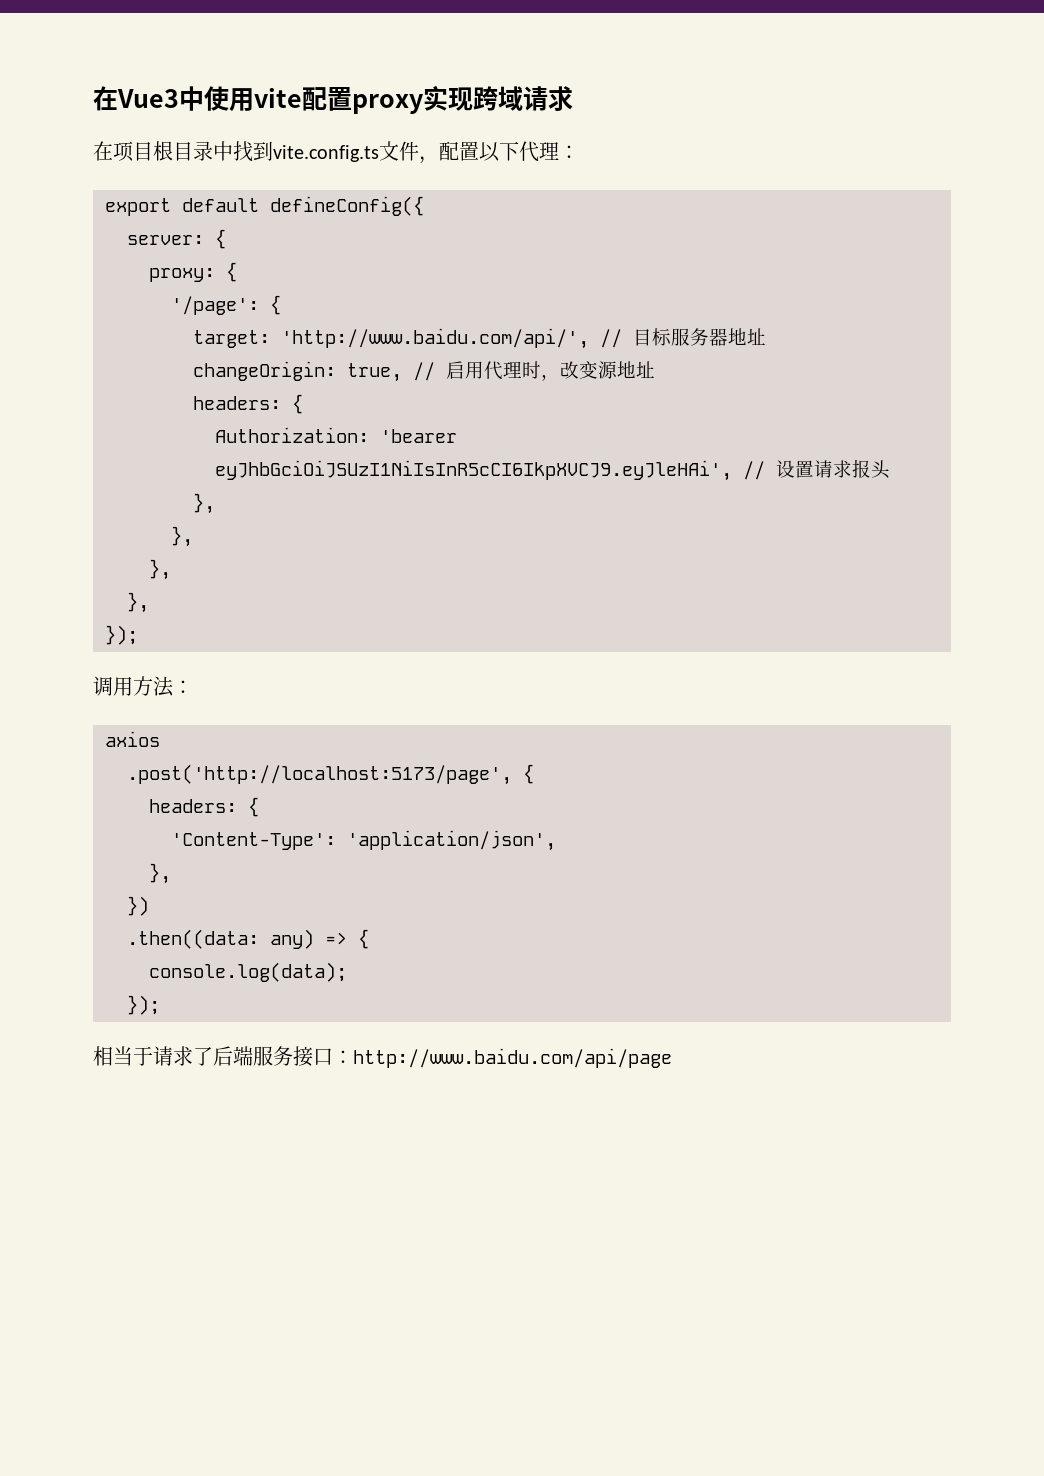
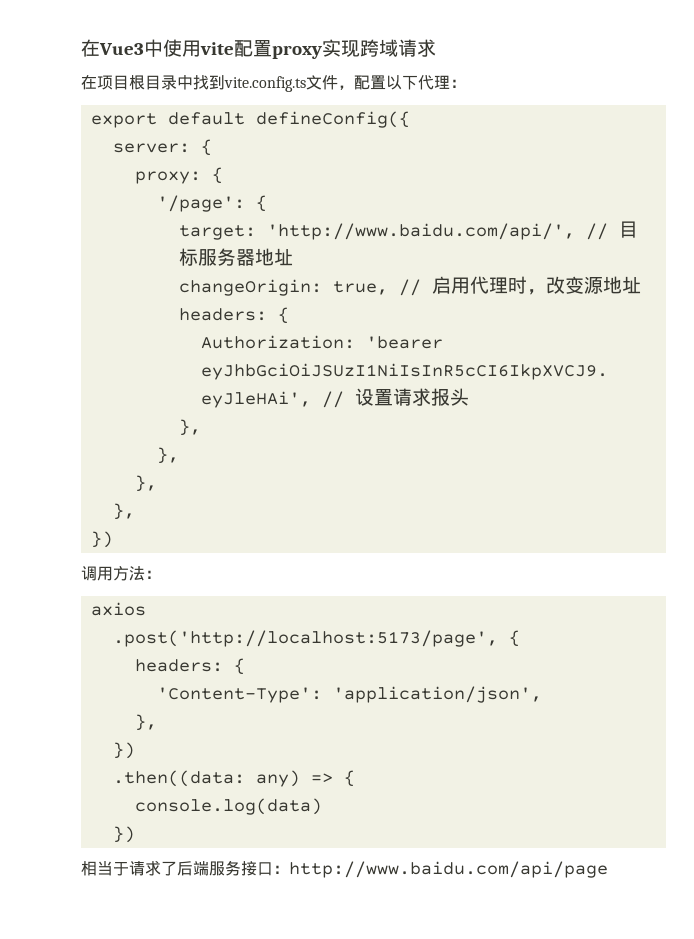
[105,625,138,645] }); -> [90,531,113,548] })
[149,962,347,982] [127,995,160,1015] console.log(data); // }); -> [134,798,322,815] [112,826,135,843] console.log(data) // })

